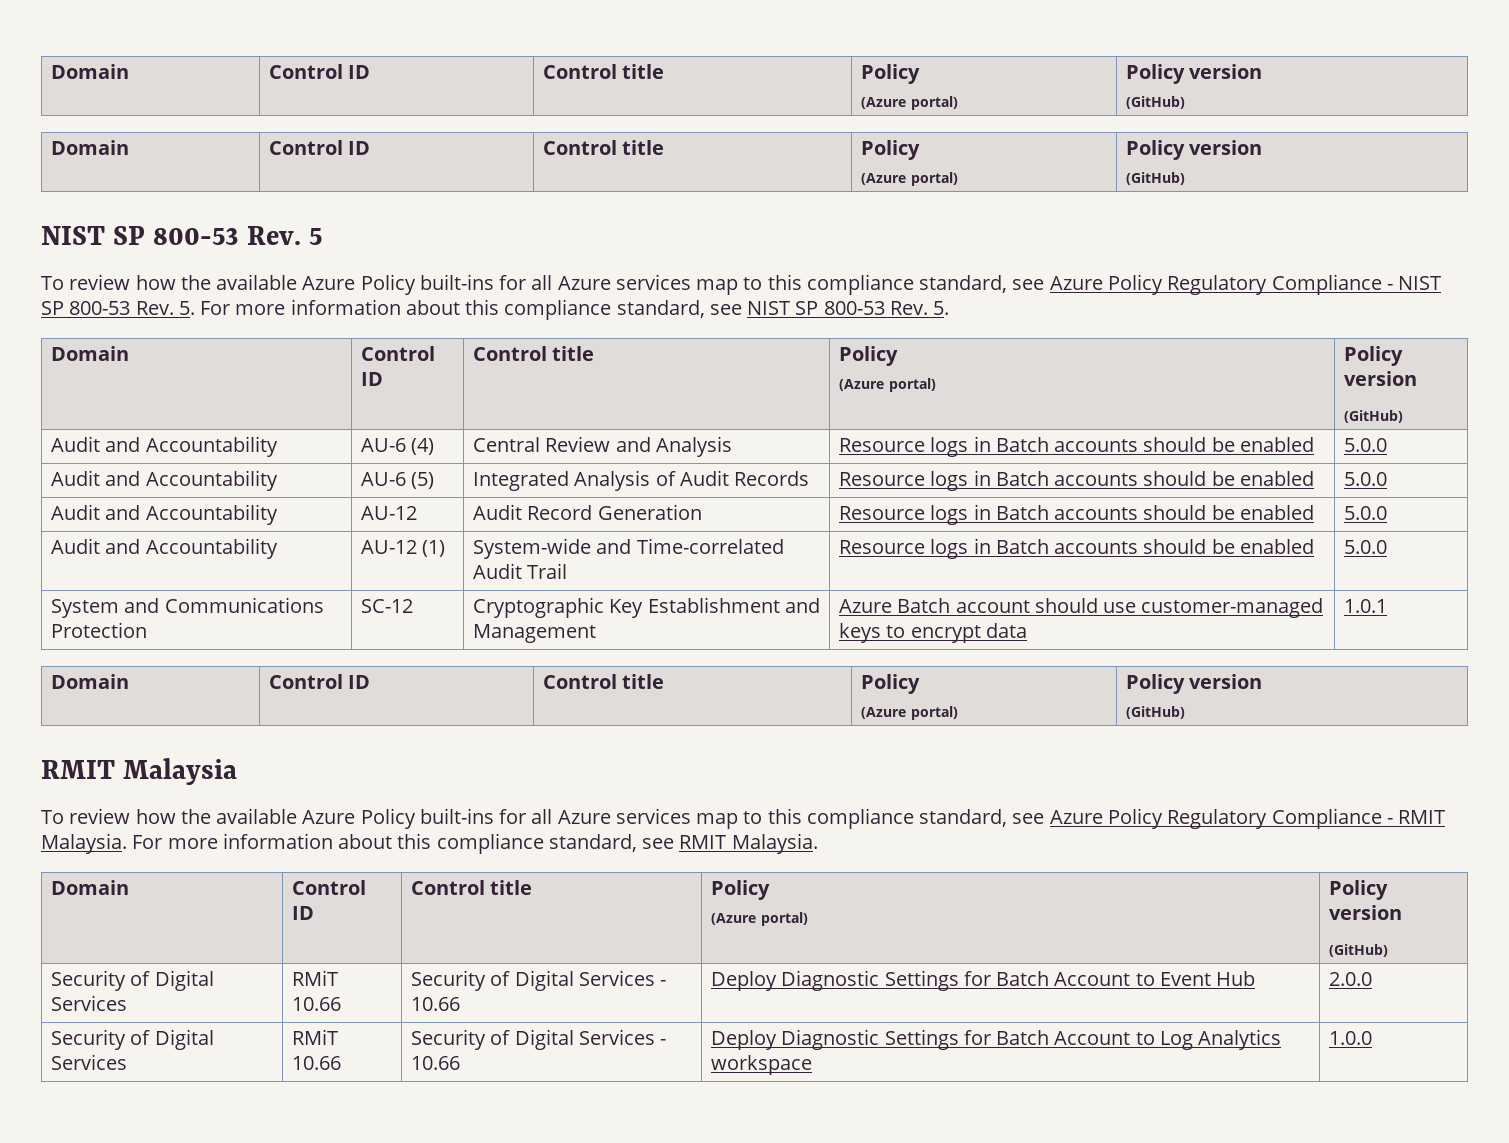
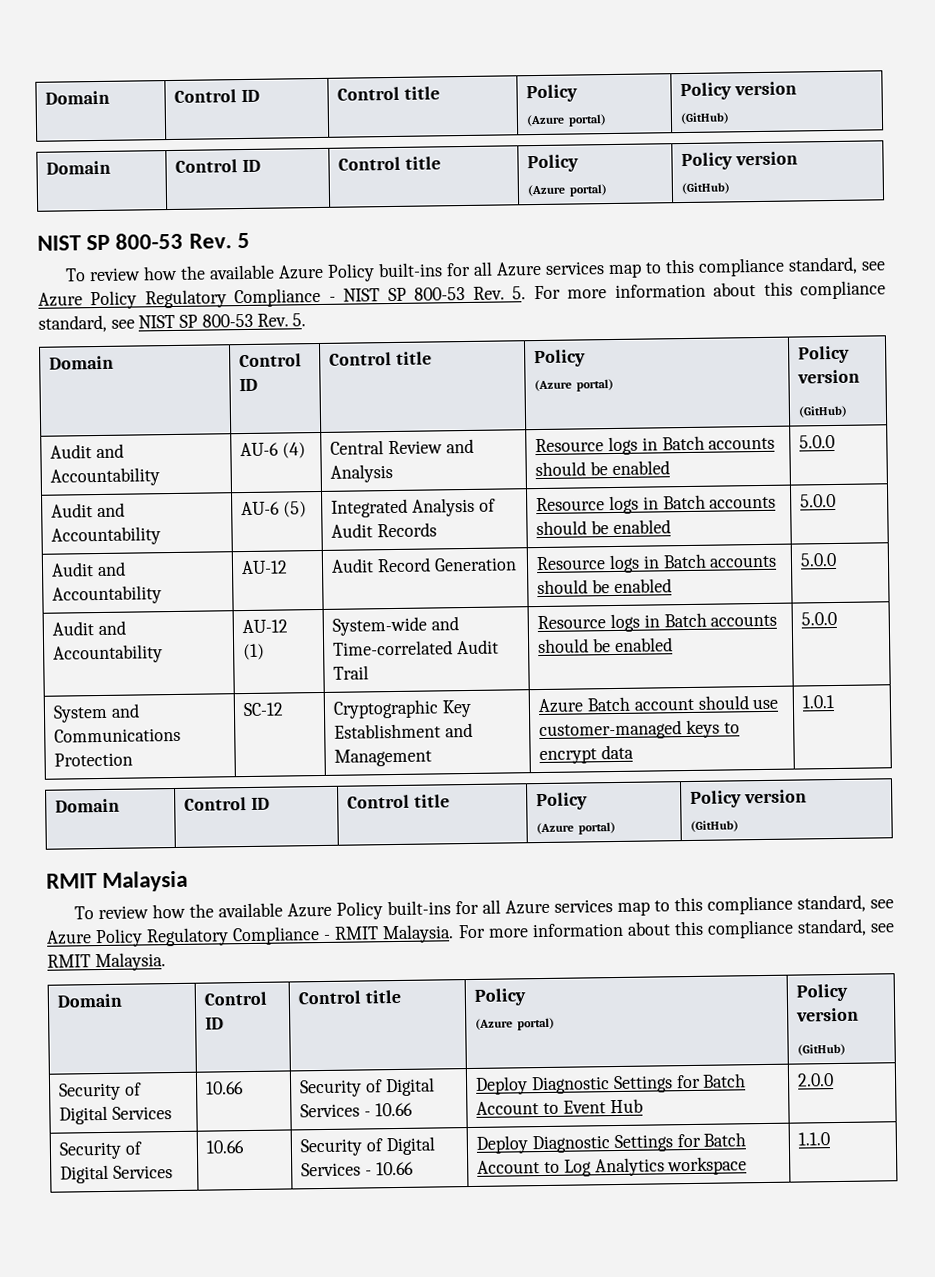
[292,970,339,986] RMiT -> (173, 1113) none
[292,1029,339,1045] RMiT -> (174, 1172) none
[1329,1031,1373,1045] 1.0.0 -> [798,1132,831,1146] 1.1.0

